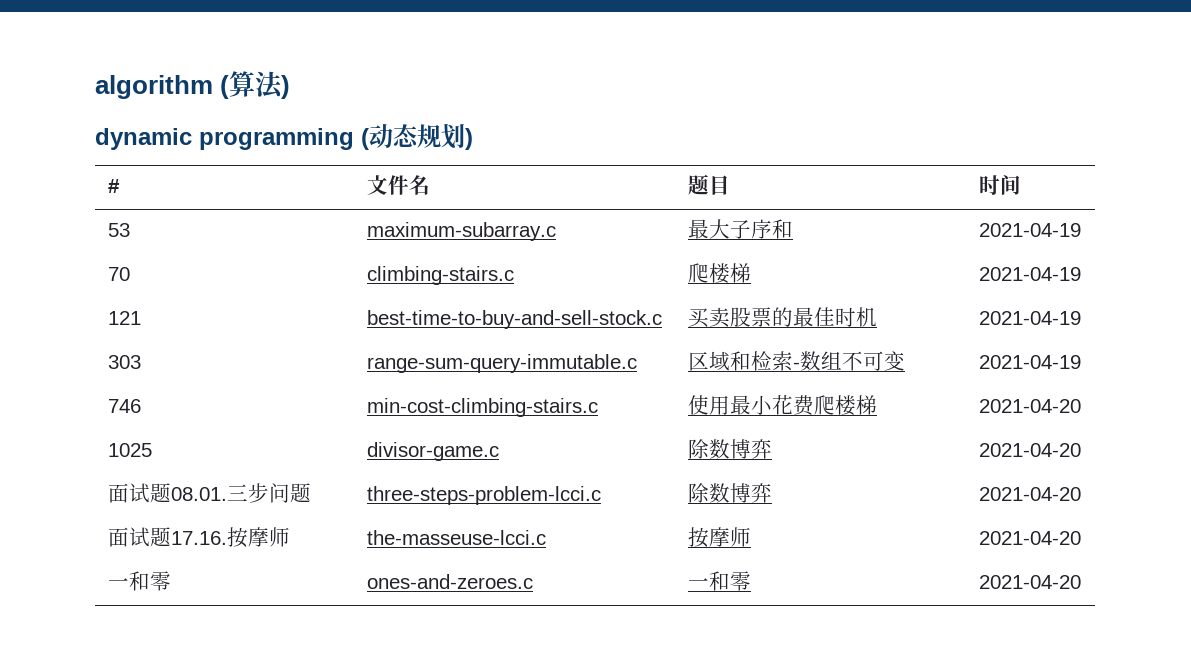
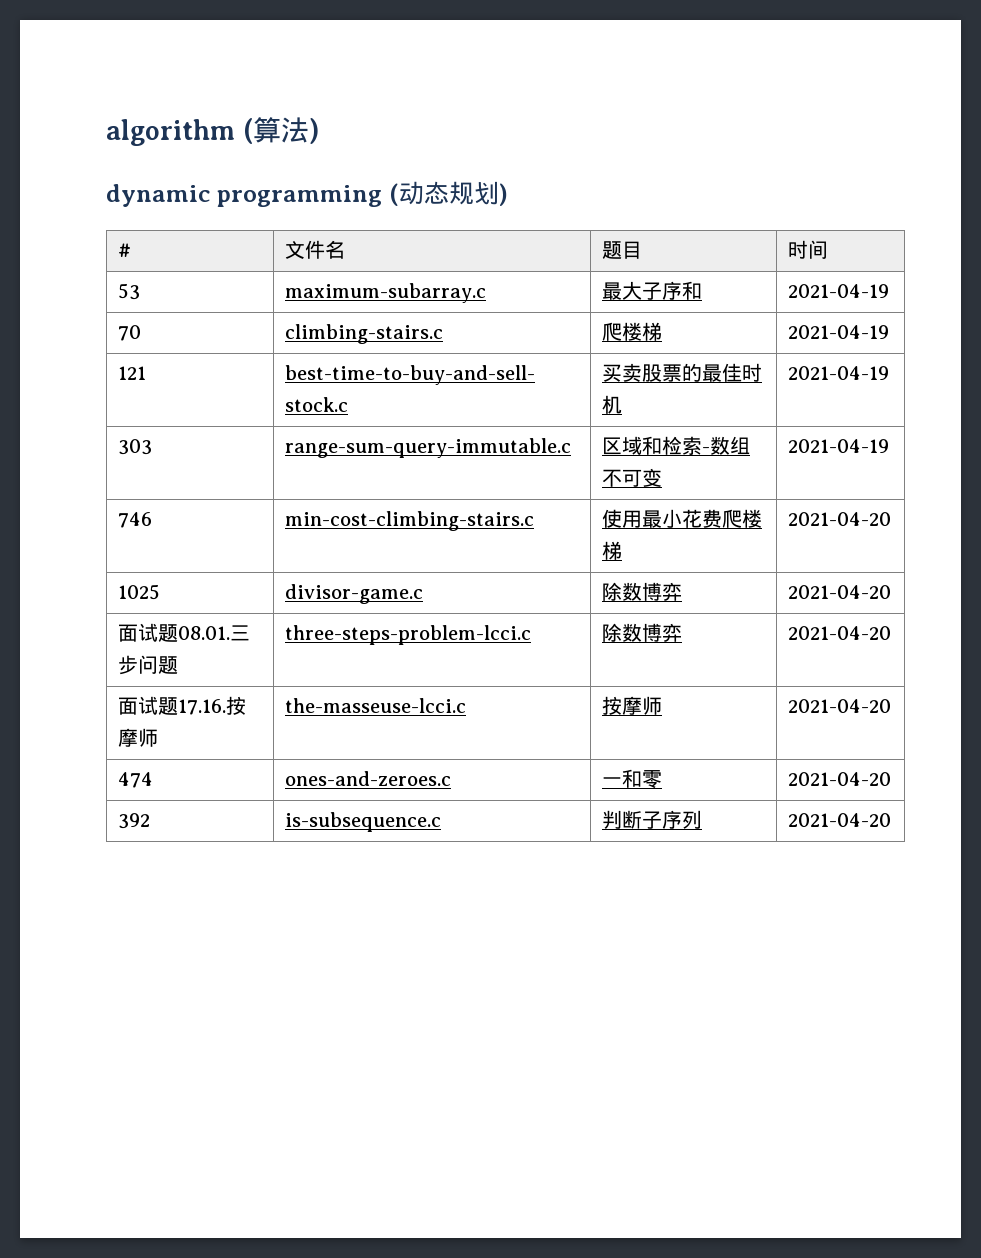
[107,571,171,591] 一和零 -> [117,772,153,788] 474
(1081, 582) none -> [117,813,150,829] [284,812,441,832] [601,810,702,829] [787,813,891,827] // 392 | is-subsequence.c | 判断子序列 | 2021-04-20

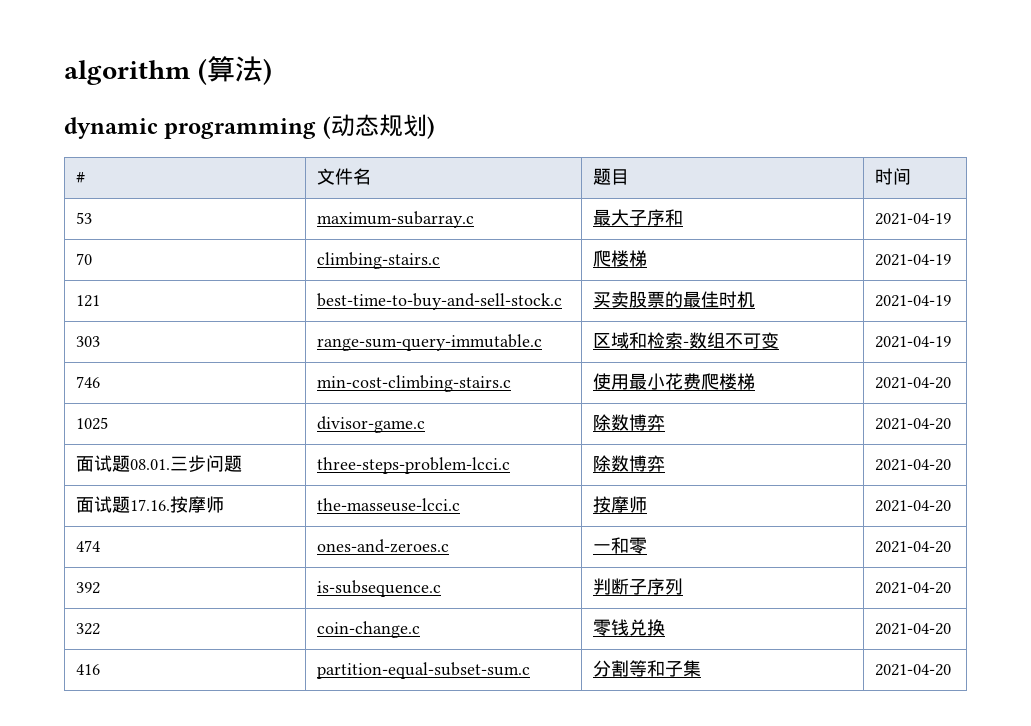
(891, 820) none -> [75,623,100,635] [316,621,420,638] [592,619,665,636] [874,623,951,635] [75,664,100,675] [316,662,530,679] [592,660,701,677] [874,664,951,676] // 322 | coin-change.c | 零钱兑换 | 2021-04-20 // 416 | partition-equal-subset-sum.c | 分割等和子集 | 2021-04-20

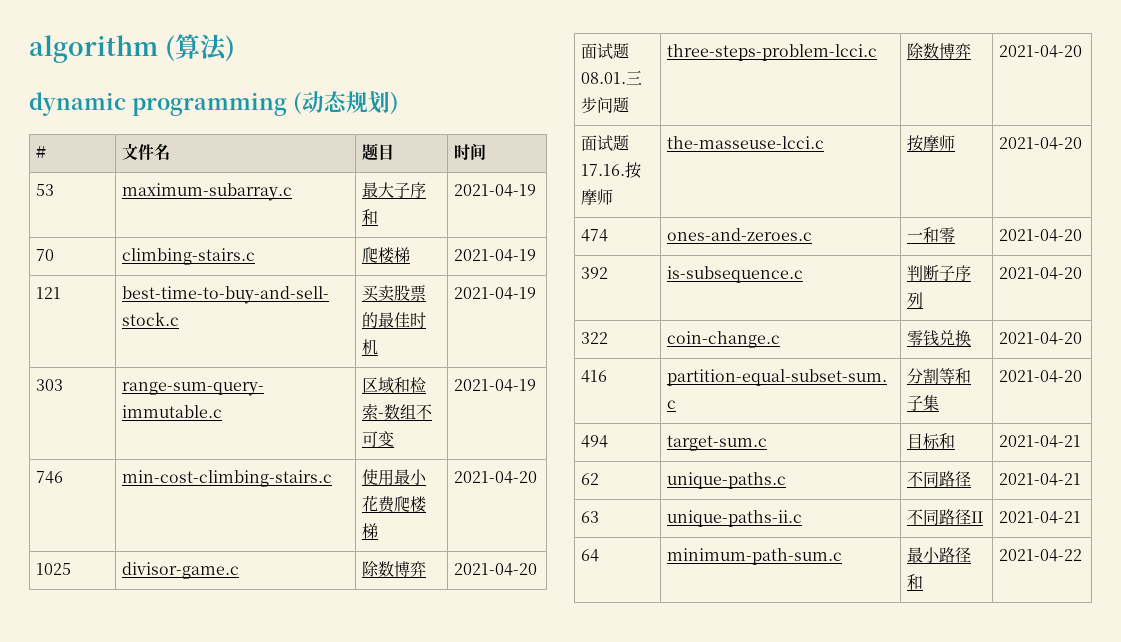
(951, 670) none -> [581,435,609,448] [667,435,768,451] [907,433,956,450] [999,435,1082,448] [581,473,600,485] [667,472,787,489] [907,471,972,487] [999,473,1082,486] [581,511,600,523] [667,510,803,527] [907,509,984,525] [999,511,1082,524] [581,549,600,562] [667,548,843,565] [907,547,972,563] [907,574,924,590] [999,549,1083,562] // 494 | target-sum.c | 目标和 | 2021-04-21 // 62 | unique-paths.c | 不同路径 | 2021-04-21 // 63 | unique-paths-ii.c | 不同路径II | 2021-04-21 // 64 | minimum-path-sum.c | 最小路径和 | 2021-04-22

